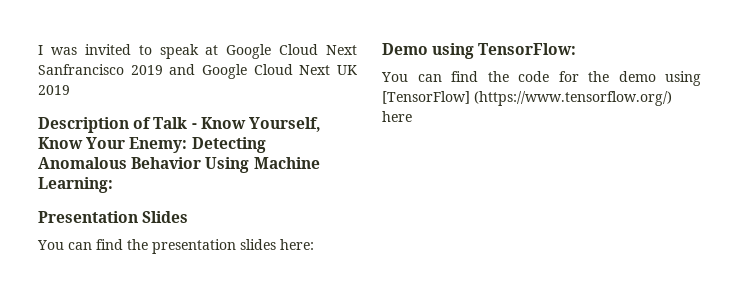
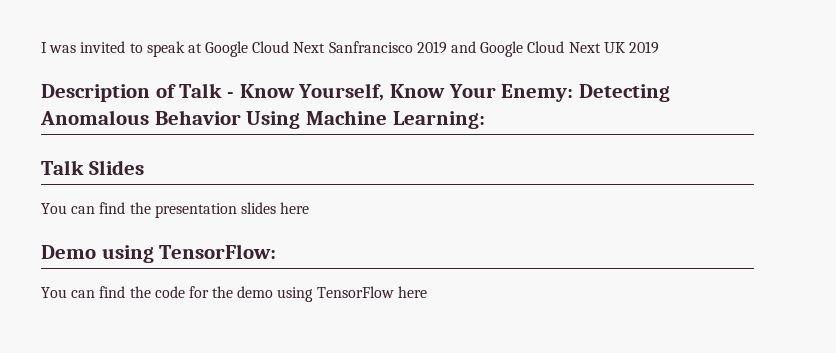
[38,211,138,223] Presentation -> [41,160,84,175] Talk
[280,239,314,250] here: -> [280,202,310,214] here
[382,91,672,106] [TensorFlow] (https://www.tensorflow.org/) -> [316,286,394,298] TensorFlow

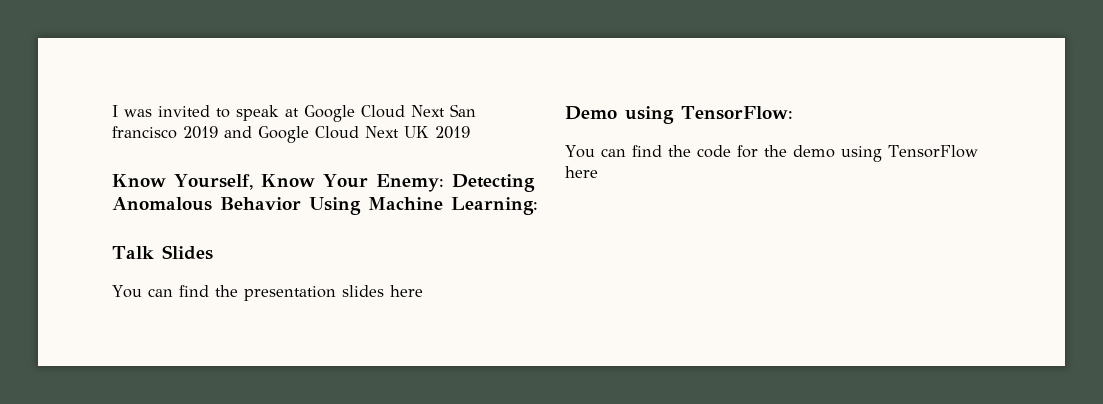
[328,41,413,53] Sanfrancisco -> [450,104,476,117] [112,126,177,139] San francisco
[41,83,235,102] Description of Talk - -> (470, 132) none

